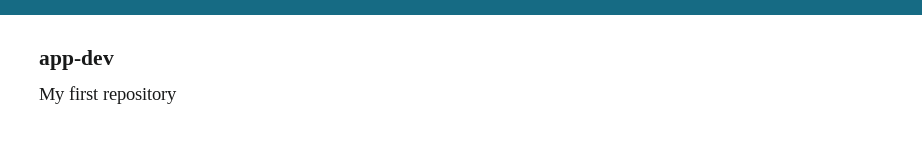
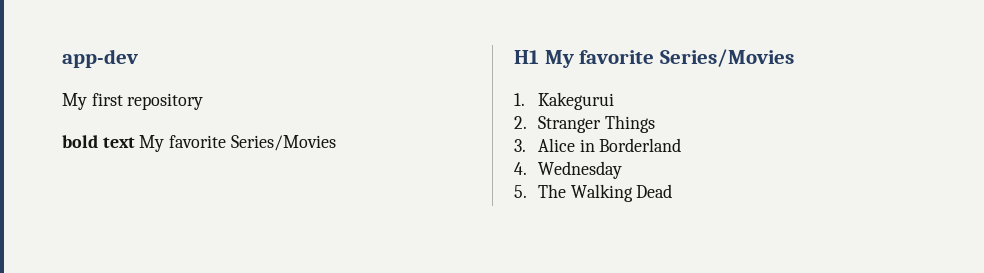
(177, 96) none -> [62,135,336,152] [514,49,794,68] [514,92,614,110] [514,115,655,133] [514,138,682,152] [514,161,622,179] [514,184,673,202] // bold text My favorite Series/Movies // H1 My favorite Series/Movies // 1. Kakegurui // 2. Stranger Things // 3. Alice in Borderland // 4. Wednesday // 5. The Walking Dead

